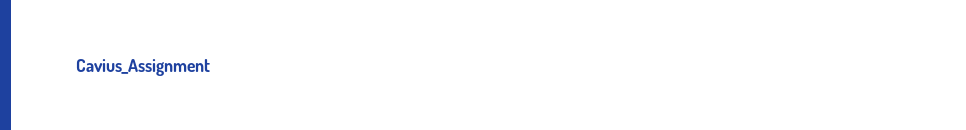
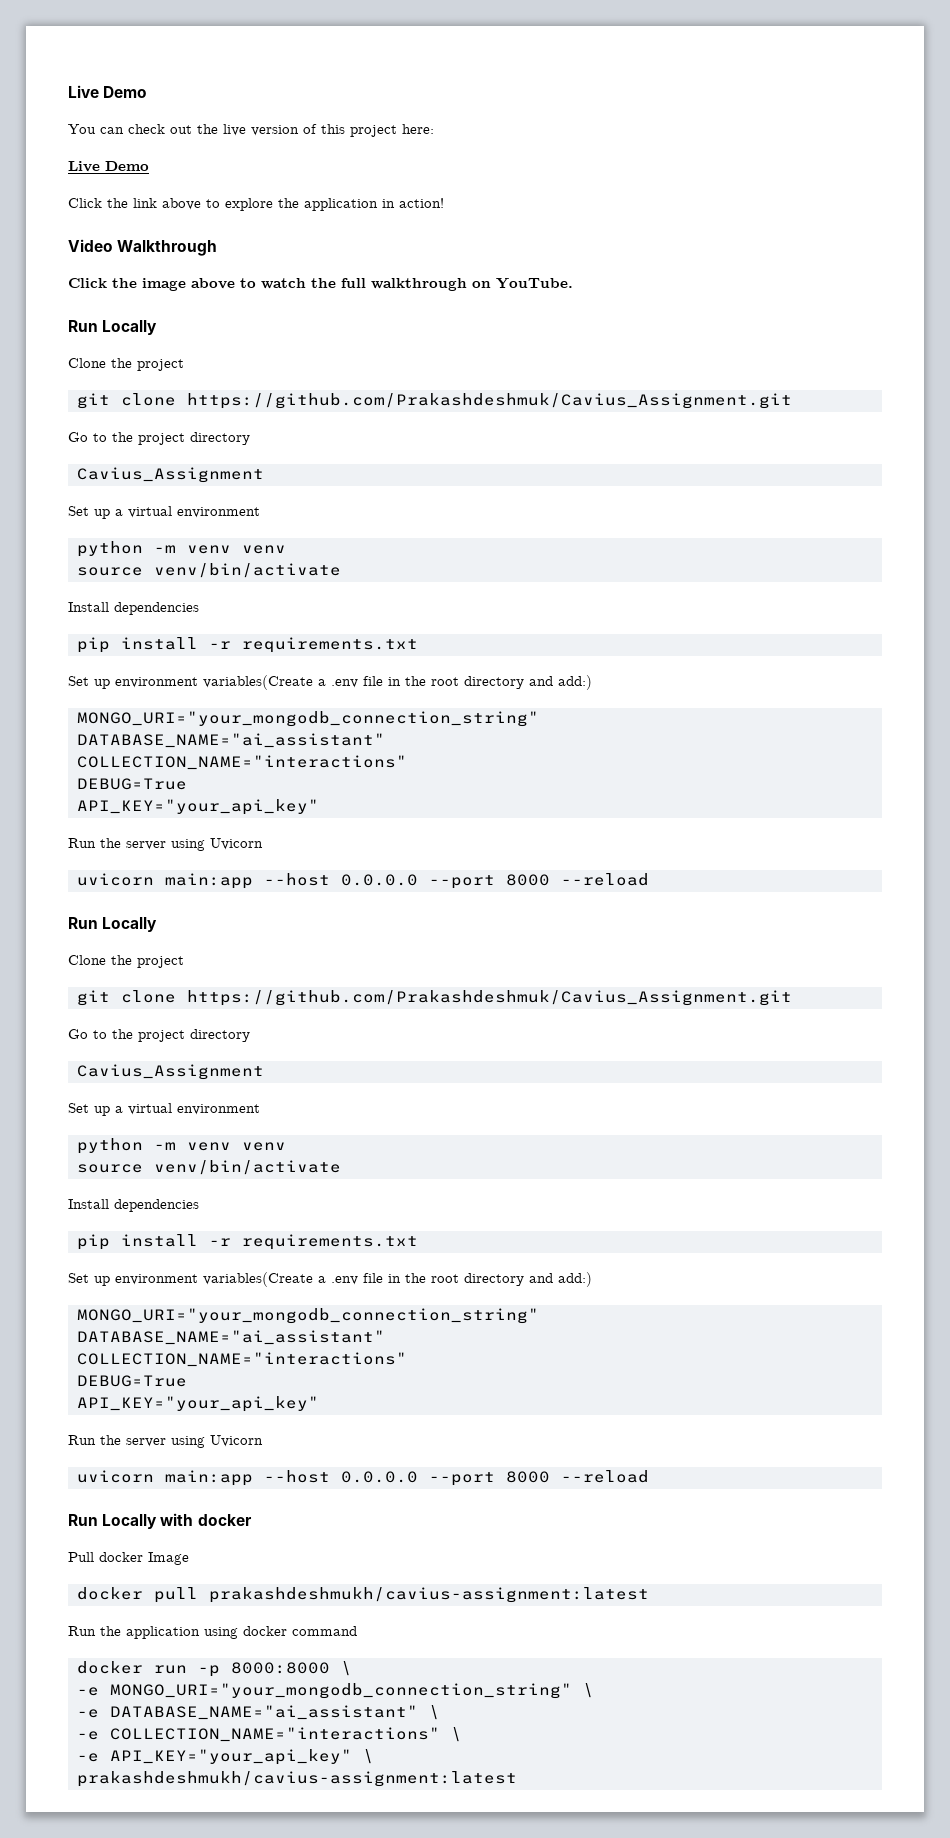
[76,59,210,76] Cavius_Assignment -> [68,85,148,98] [68,124,434,137] [68,161,149,172] [68,198,444,211] [68,239,218,256] [68,278,573,291] [68,320,158,335] [68,358,184,371] [77,393,792,409] [68,432,250,445] [77,467,264,483] [68,506,260,519] [77,541,286,557] [77,563,341,578] [68,602,199,615] [77,637,418,653] [68,675,592,690] [77,711,539,727] [77,733,385,748] [77,755,407,770] [77,778,187,790] [77,799,319,815] [68,838,263,851] [77,873,649,889] [68,917,158,932] [68,955,184,968] [77,990,792,1006] [68,1029,250,1042] [77,1064,264,1080] [68,1103,260,1116] [77,1138,286,1154] [77,1160,341,1175] [68,1199,199,1212] [77,1234,418,1250] [68,1272,592,1287] [77,1308,539,1324] [77,1330,385,1345] [77,1352,407,1367] [77,1375,187,1387] [77,1396,319,1412] [68,1435,263,1448] [77,1470,649,1486] [68,1513,252,1529] [68,1552,189,1565] [77,1587,649,1603] [68,1626,357,1639] [77,1661,352,1677] [77,1683,594,1699] [77,1705,440,1720] [77,1727,462,1742] [77,1749,374,1765] [77,1771,517,1787] Live Demo // You can check out the live version of this project here: // Live Demo // Click the link above to explore the application in action! // Video Walkthrough // Click the image above to watch the full walkthrough on YouTube. // Run Locally // Clone the project // git clone https://github.com/Prakashdeshmuk/Cavius_Assignment.git // Go to the project directory // Cavius_Assignment // Set up a virtual environment // python -m venv venv // source venv/bin/activate // Install dependencies // pip install -r requirements.txt // Set up environment variables(Create a .env file in the root directory and add:) // MONGO_URI="your_mongodb_connection_string" // DATABASE_NAME="ai_assistant" // COLLECTION_NAME="interactions" // DEBUG=True // API_KEY="your_api_key" // Run the server using Uvicorn // uvicorn main:app --host 0.0.0.0 --port 8000 --reload // Run Locally // Clone the project // git clone https://github.com/Prakashdeshmuk/Cavius_Assignment.git // Go to the project directory // Cavius_Assignment // Set up a virtual environment // python -m venv venv // source venv/bin/activate // Install dependencies // pip install -r requirements.txt // Set up environment variables(Create a .env file in the root directory and add:) // MONGO_URI="your_mongodb_connection_string" // DATABASE_NAME="ai_assistant" // COLLECTION_NAME="interactions" // DEBUG=True // API_KEY="your_api_key" // Run the server using Uvicorn // uvicorn main:app --host 0.0.0.0 --port 8000 --reload // Run Locally with docker // Pull docker Image // docker pull prakashdeshmukh/cavius-assignment:latest // Run the application using docker command // docker run -p 8000:8000 \ // -e MONGO_URI="your_mongodb_connection_string" \ // -e DATABASE_NAME="ai_assistant" \ // -e COLLECTION_NAME="interactions" \ // -e API_KEY="your_api_key" \ // prakashdeshmukh/cavius-assignment:latest

